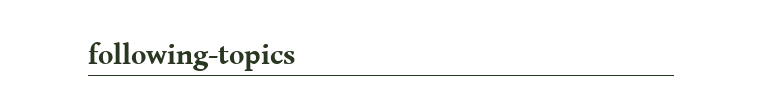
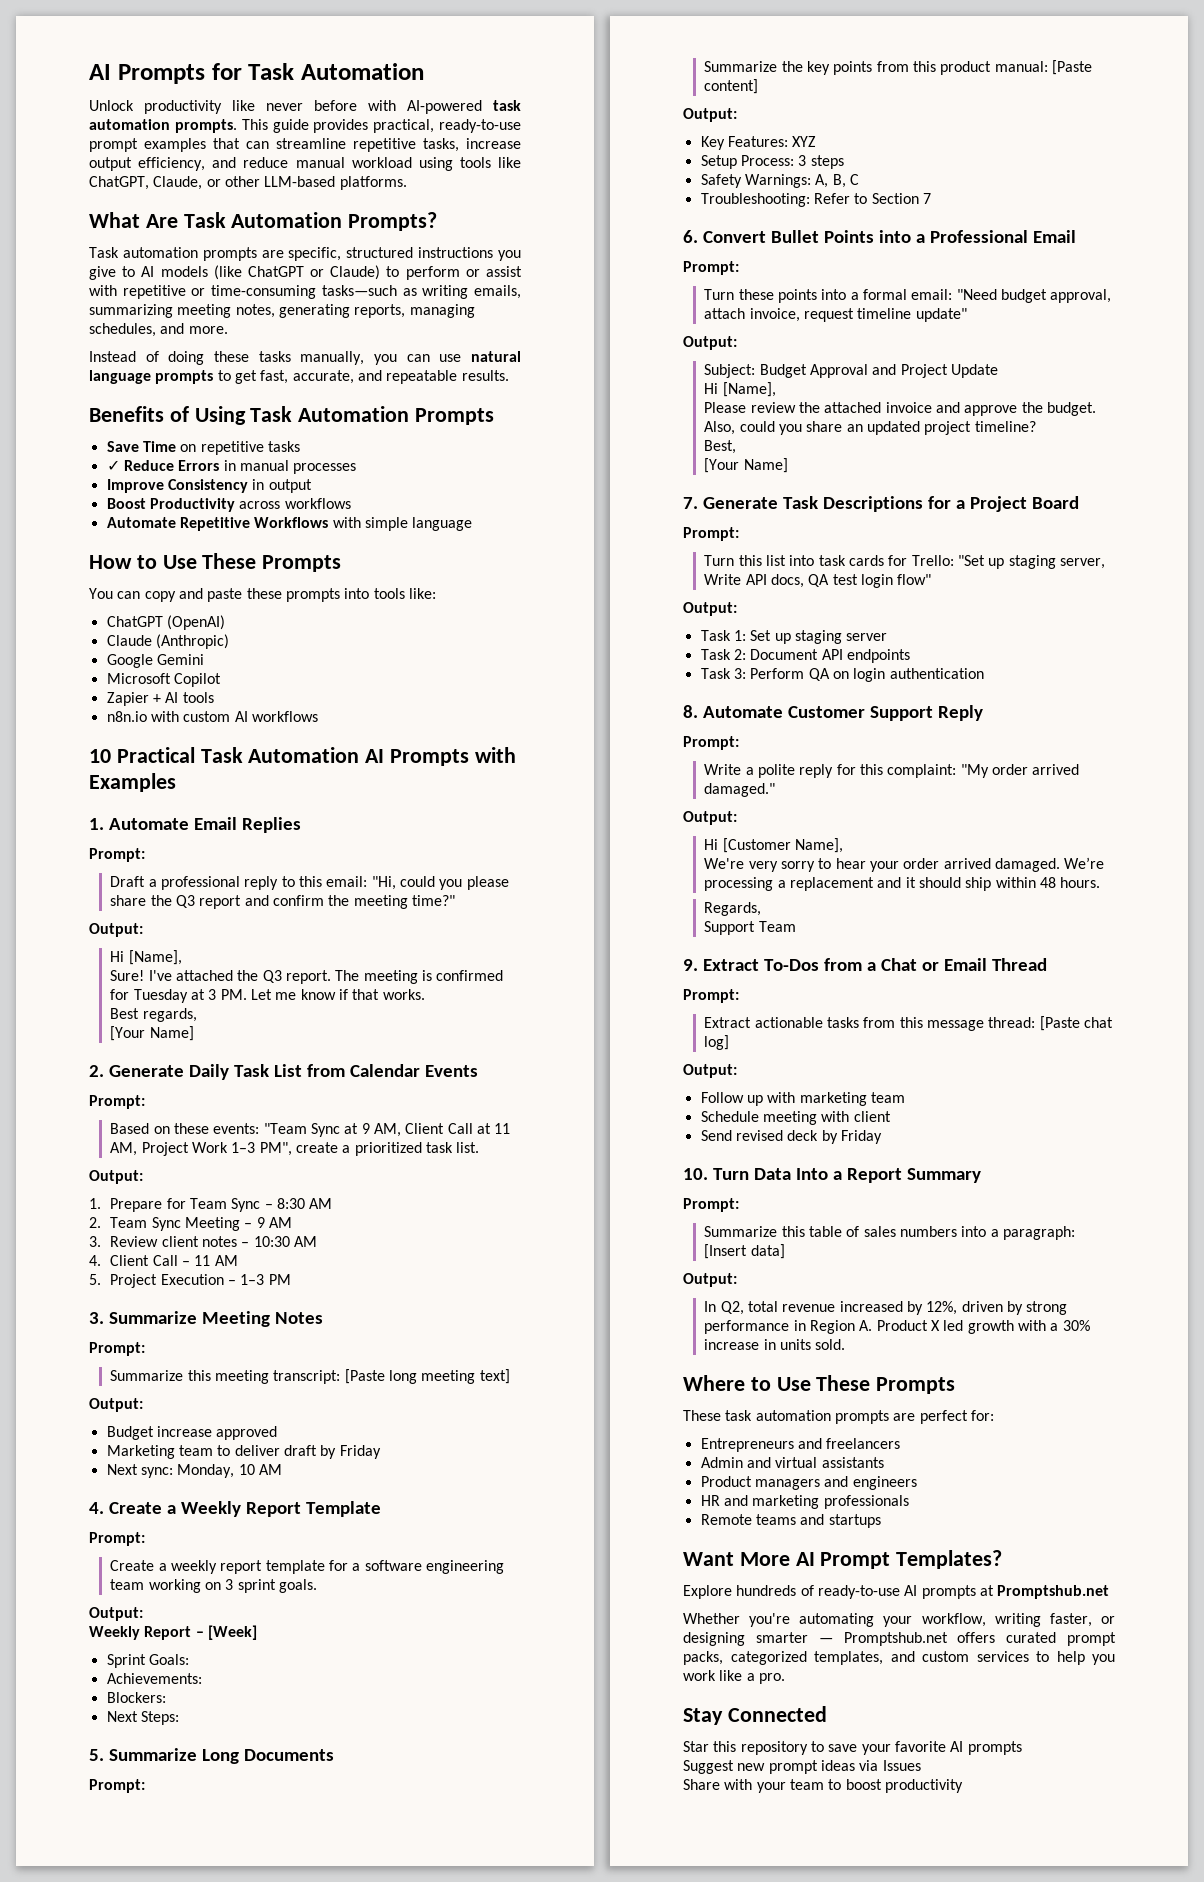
[88,42,295,71] following-topics -> [89,63,424,84] [89,100,521,114] [89,119,521,133] [89,138,521,152] [89,157,521,171] [89,176,407,190] [89,212,438,231] [89,247,521,261] [89,265,522,280] [89,285,521,299] [89,304,475,318] [89,323,228,337] [89,351,521,365] [89,370,509,384] [89,406,495,425] [106,441,300,455] [106,460,357,474] [106,479,312,493] [106,498,351,512] [106,517,473,531] [89,553,342,572] [89,588,436,602] [106,615,225,630] [106,634,229,649] [106,654,204,668] [106,673,221,687] [106,692,214,706] [106,711,318,722] [89,747,516,766] [89,773,176,792] [89,817,301,833] [89,848,145,862] [110,876,509,890] [110,895,456,909] [89,923,143,937] [110,950,182,965] [110,970,504,984] [110,989,425,1003] [110,1008,197,1022] [110,1026,194,1041] [89,1064,478,1080] [89,1095,145,1109] [110,1123,511,1137] [110,1142,480,1156] [89,1170,143,1184] [89,1198,333,1212] [89,1217,293,1231] [89,1236,318,1247] [89,1255,238,1266] [89,1274,291,1288] [89,1311,323,1327] [89,1342,145,1356] [110,1369,510,1384] [89,1398,143,1412] [106,1426,278,1440] [106,1445,381,1459] [106,1464,282,1478] [89,1501,381,1517] [89,1532,145,1546] [110,1560,505,1574] [110,1579,318,1593] [89,1607,143,1621] [89,1625,257,1640] [106,1654,189,1668] [106,1673,202,1684] [106,1692,166,1703] [106,1711,179,1725] [89,1748,334,1764] [89,1779,145,1793] [704,60,1093,75] [704,79,759,94] [683,108,737,122] [700,136,817,150] [700,155,844,169] [700,174,859,188] [700,193,931,207] [683,230,1076,243] [683,261,739,275] [704,289,1112,303] [704,308,967,322] [683,336,737,350] [704,364,999,378] [704,382,776,397] [704,402,1097,416] [704,421,1036,435] [704,440,737,454] [704,458,788,473] [683,496,1079,512] [683,527,739,541] [704,555,1105,569] [704,574,932,588] [683,602,737,616] [700,630,888,644] [700,649,910,663] [700,668,984,682] [683,705,983,721] [683,736,739,750] [704,764,1080,778] [704,783,776,797] [683,811,737,825] [704,838,844,853] [704,857,1105,872] [704,877,1101,891] [704,902,762,916] [704,921,796,935] [683,958,1047,971] [683,989,739,1003] [704,1016,1114,1031] [704,1035,730,1050] [683,1064,737,1078] [700,1092,905,1106] [700,1111,891,1125] [700,1130,882,1144] [683,1168,981,1183] [683,1198,739,1212] [704,1226,1076,1240] [704,1244,785,1259] [683,1273,737,1287] [704,1301,1068,1315] [704,1320,1090,1334] [704,1339,846,1350] [683,1375,956,1394] [683,1410,994,1424] [700,1438,901,1452] [700,1457,884,1468] [700,1476,917,1490] [700,1495,909,1509] [700,1514,881,1528] [683,1550,1003,1569] [683,1585,1110,1599] [683,1613,1115,1627] [683,1632,1116,1646] [683,1651,1115,1665] [683,1670,785,1684] [683,1706,827,1725] [683,1741,1022,1755] [683,1760,921,1774] [683,1779,963,1793] AI Prompts for Task Automation // Unlock productivity like never before with AI-powered task automation prompts. This guide provides practical, ready-to-use prompt examples that can streamline repetitive tasks, increase output efficiency, and reduce manual workload using tools like ChatGPT, Claude, or other LLM-based platforms. // What Are Task Automation Prompts? // Task automation prompts are specific, structured instructions you give to AI models (like ChatGPT or Claude) to perform or assist with repetitive or time-consuming tasks—such as writing emails, summarizing meeting notes, generating reports, managing schedules, and more. // Instead of doing these tasks manually, you can use natural language prompts to get fast, accurate, and repeatable results. // Benefits of Using Task Automation Prompts // Save Time on repetitive tasks // ✓ Reduce Errors in manual processes // Improve Consistency in output // Boost Productivity across workflows // Automate Repetitive Workflows with simple language // How to Use These Prompts // You can copy and paste these prompts into tools like: // ChatGPT (OpenAI) // Claude (Anthropic) // Google Gemini // Microsoft Copilot // Zapier + AI tools // n8n.io with custom AI workflows // 10 Practical Task Automation AI Prompts with Examples // 1. Automate Email Replies // Prompt: // Draft a professional reply to this email: "Hi, could you please share the Q3 report and confirm the meeting time?" // Output: // Hi [Name], // Sure! I've attached the Q3 report. The meeting is confirmed for Tuesday at 3 PM. Let me know if that works. // Best regards, // [Your Name] // 2. Generate Daily Task List from Calendar Events // Prompt: // Based on these events: "Team Sync at 9 AM, Client Call at 11 AM, Project Work 1–3 PM", create a prioritized task list. // Output: // 1. Prepare for Team Sync – 8:30 AM // 2. Team Sync Meeting – 9 AM // 3. Review client notes – 10:30 AM // 4. Client Call – 11 AM // 5. Project Execution – 1–3 PM // 3. Summarize Meeting Notes // Prompt: // Summarize this meeting transcript: [Paste long meeting text] // Output: // Budget increase approved // Marketing team to deliver draft by Friday // Next sync: Monday, 10 AM // 4. Create a Weekly Report Template // Prompt: // Create a weekly report template for a software engineering team working on 3 sprint goals. // Output: // Weekly Report – [Week] // Sprint Goals: // Achievements: // Blockers: // Next Steps: // 5. Summarize Long Documents // Prompt: // Summarize the key points from this product manual: [Paste content] // Output: // Key Features: XYZ // Setup Process: 3 steps // Safety Warnings: A, B, C // Troubleshooting: Refer to Section 7 // 6. Convert Bullet Points into a Professional Email // Prompt: // Turn these points into a formal email: "Need budget approval, attach invoice, request timeline update" // Output: // Subject: Budget Approval and Project Update // Hi [Name], // Please review the attached invoice and approve the budget. Also, could you share an updated project timeline? // Best, // [Your Name] // 7. Generate Task Descriptions for a Project Board // Prompt: // Turn this list into task cards for Trello: "Set up staging server, Write API docs, QA test login flow" // Output: // Task 1: Set up staging server // Task 2: Document API endpoints // Task 3: Perform QA on login authentication // 8. Automate Customer Support Reply // Prompt: // Write a polite reply for this complaint: "My order arrived damaged." // Output: // Hi [Customer Name], // We're very sorry to hear your order arrived damaged. We’re processing a replacement and it should ship within 48 hours. // Regards, // Support Team // 9. Extract To-Dos from a Chat or Email Thread // Prompt: // Extract actionable tasks from this message thread: [Paste chat log] // Output: // Follow up with marketing team // Schedule meeting with client // Send revised deck by Friday // 10. Turn Data Into a Report Summary // Prompt: // Summarize this table of sales numbers into a paragraph: [Insert data] // Output: // In Q2, total revenue increased by 12%, driven by strong performance in Region A. Product X led growth with a 30% increase in units sold. // Where to Use These Prompts // These task automation prompts are perfect for: // Entrepreneurs and freelancers // Admin and virtual assistants // Product managers and engineers // HR and marketing professionals // Remote teams and startups // Want More AI Prompt Templates? // Explore hundreds of ready-to-use AI prompts at Promptshub.net // Whether you're automating your workflow, writing faster, or designing smarter — Promptshub.net offers curated prompt packs, categorized templates, and custom services to help you work like a pro. // Stay Connected // Star this repository to save your favorite AI prompts // Suggest new prompt ideas via Issues // Share with your team to boost productivity

